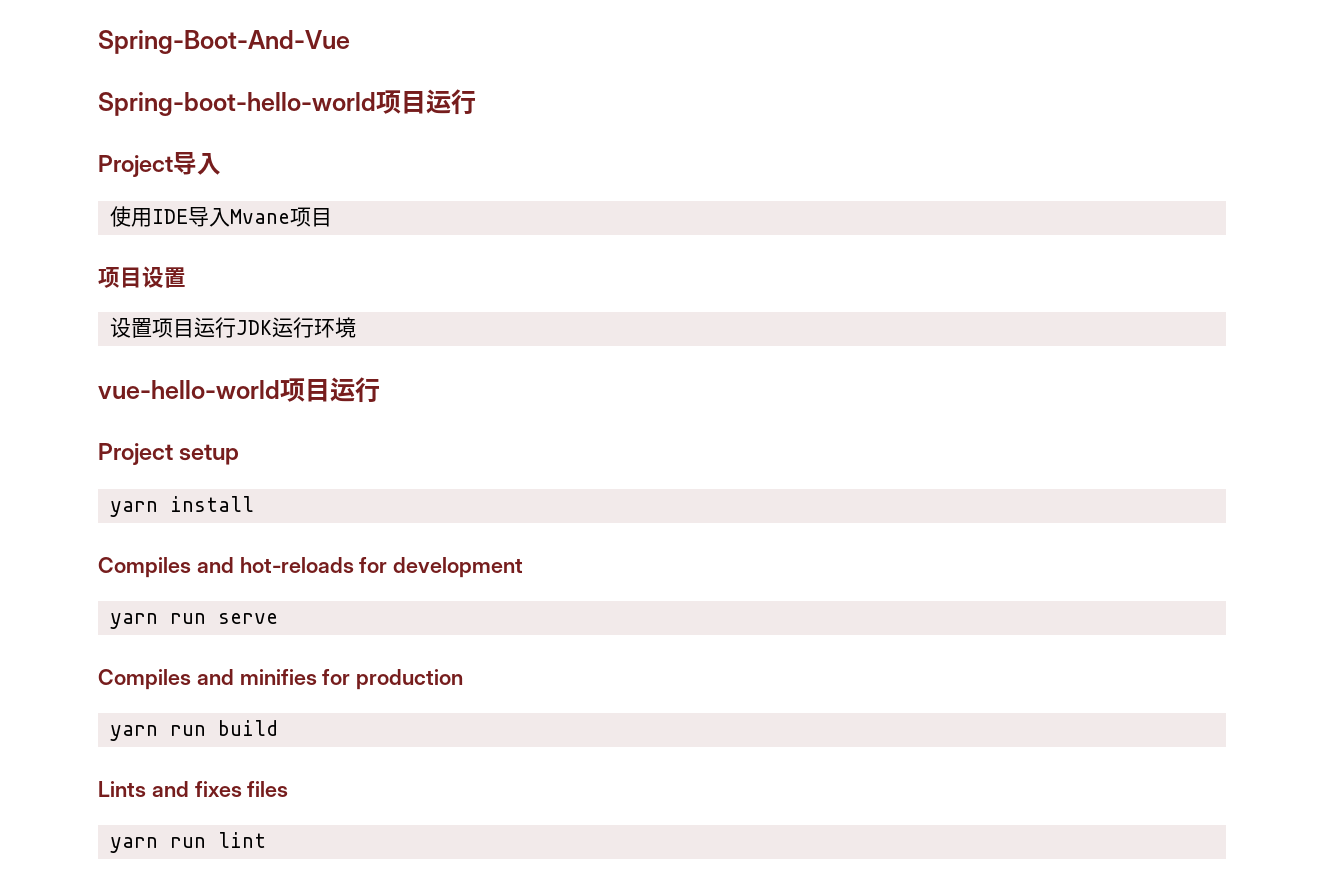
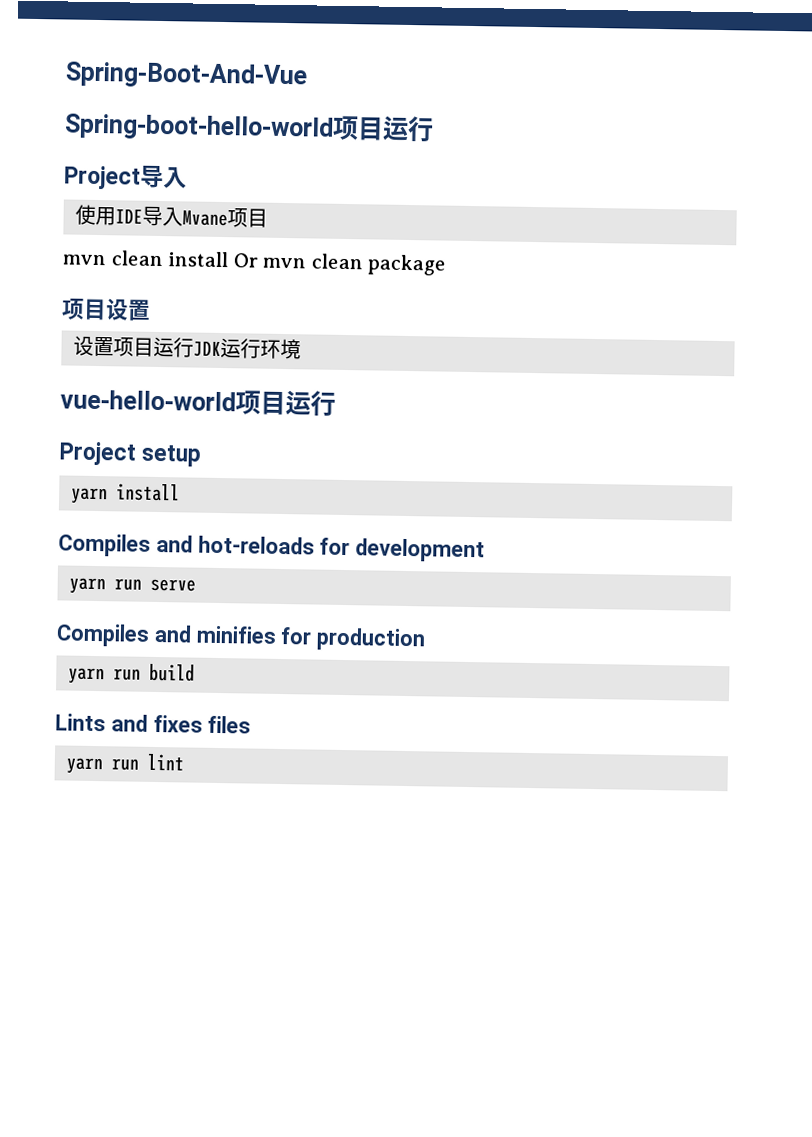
(332, 217) none -> [62,250,448,276] // mvn clean install Or mvn clean package

